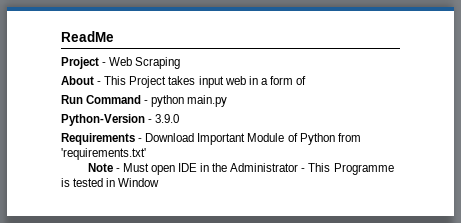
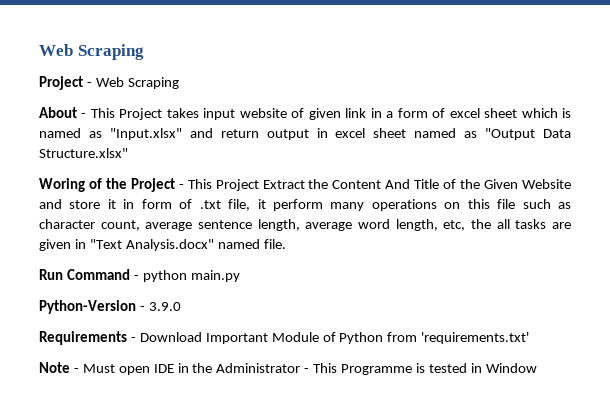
[61,31,114,42] ReadMe -> [39,44,144,60] Web Scraping
[224,76,246,85] web -> [239,108,367,120] website of given link
(307, 80) none -> [449,108,572,118] [39,128,571,140] [39,148,128,158] [39,178,571,192] [39,199,571,211] [39,219,572,231] [39,239,286,251] excel sheet which is named as "Input.xlsx" and return output in excel sheet named as "Output Data Structure.xlsx" // Woring of the Project - This Project Extract the Content And Title of the Given Website and store it in form of .txt file, it perform many operations on this file such as character count, average sentence length, average word length, etc, the all tasks are given in "Text Analysis.docx" named file.

